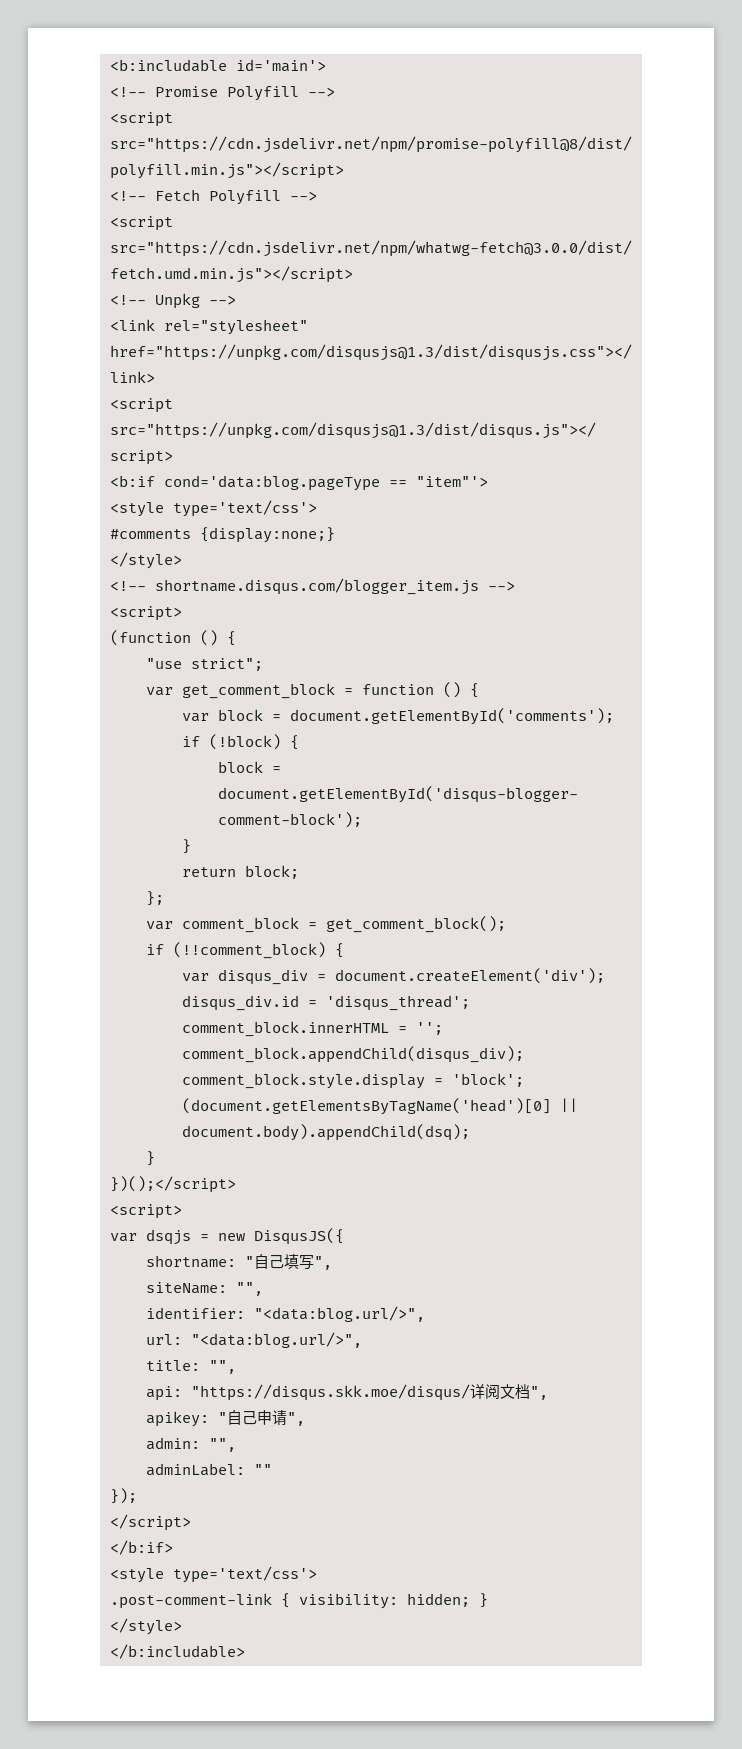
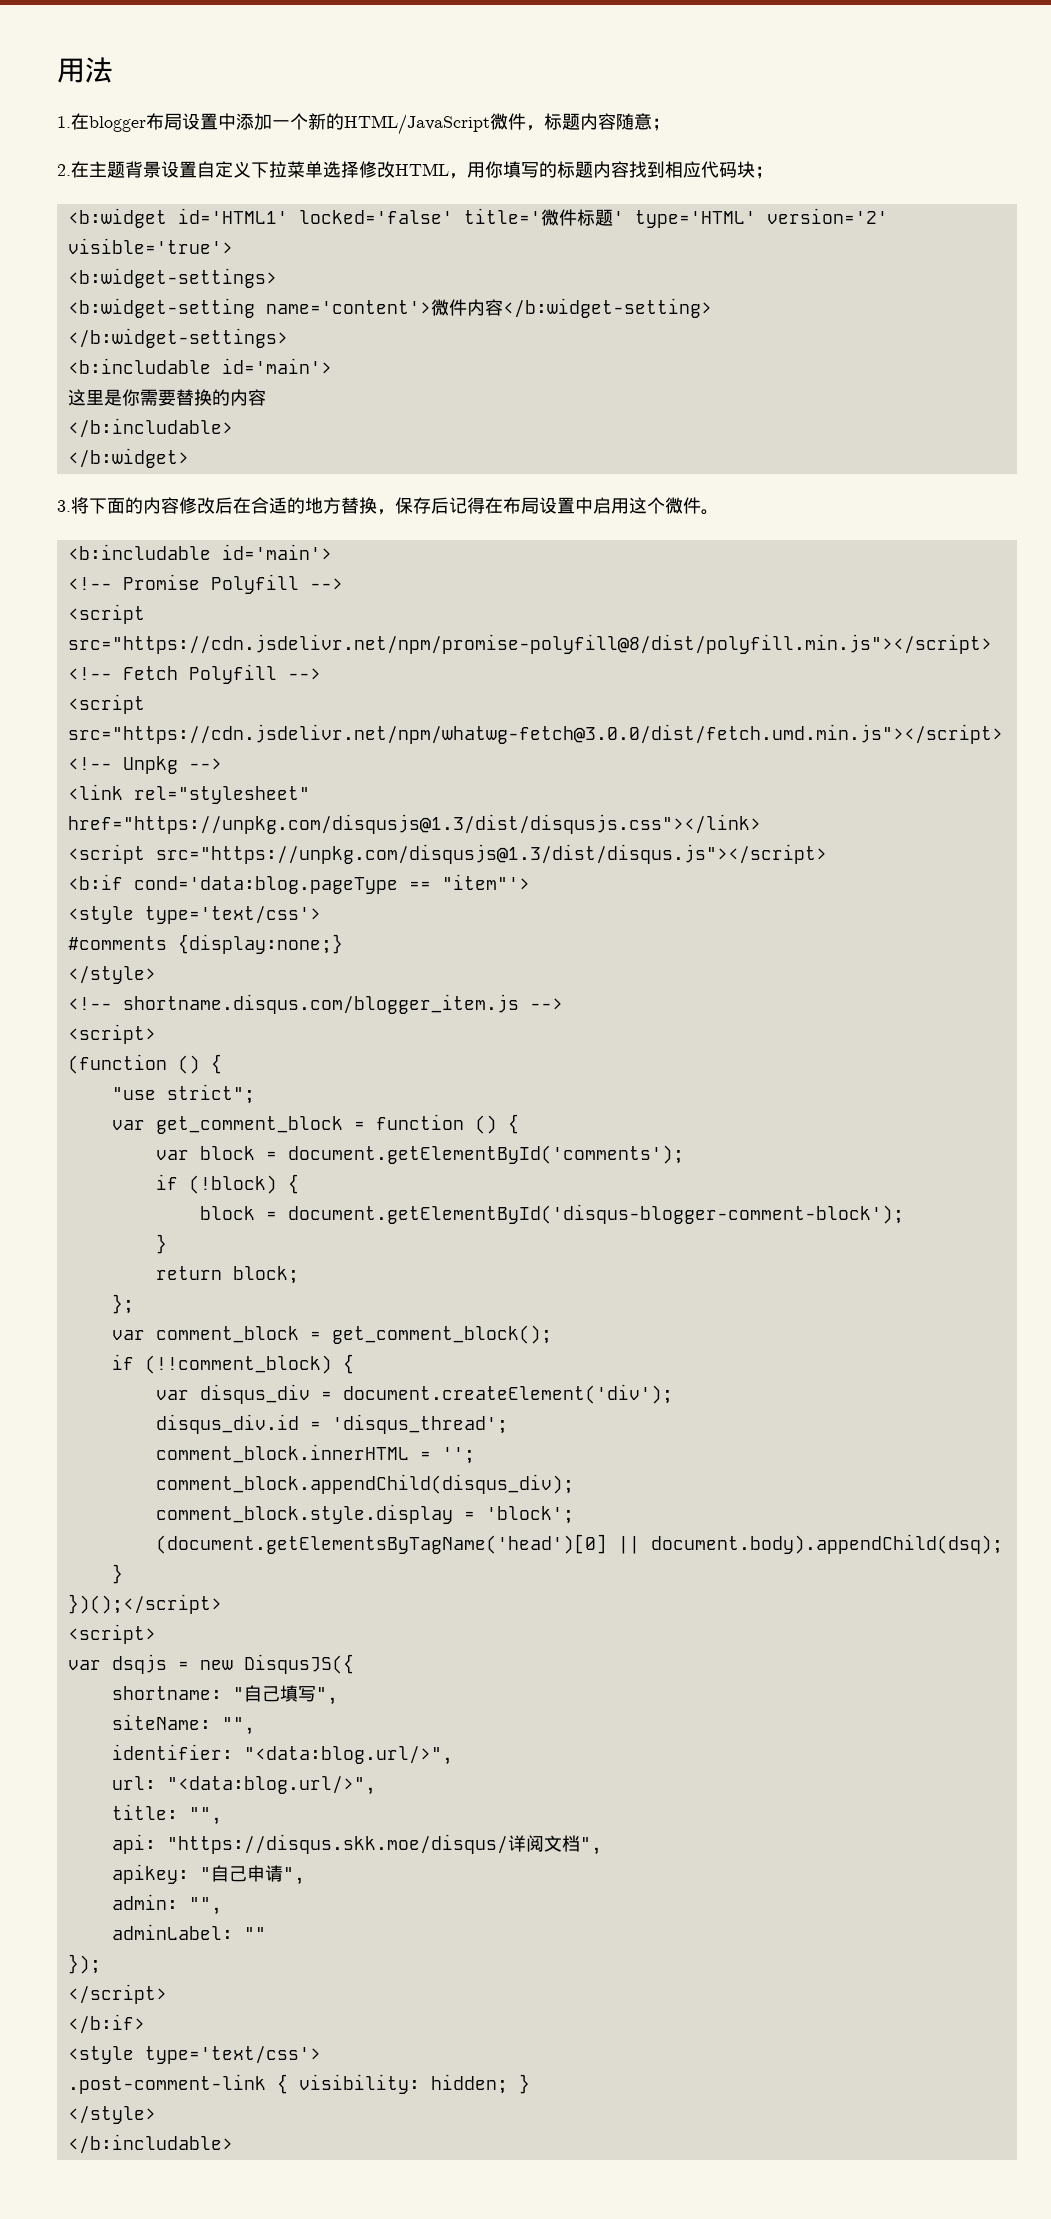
(109, 65) none -> [57,57,113,83] [57,113,670,135] [57,161,773,179] [67,208,888,228] [67,238,233,254] [67,268,277,288] [67,298,712,318] [67,328,288,348] [67,358,332,374] [67,389,266,406] [67,418,233,438] [67,448,189,468] [57,497,719,515] 用法 // 1.在blogger布局设置中添加一个新的HTML/JavaScript微件，标题内容随意； // 2.在主题背景设置自定义下拉菜单选择修改HTML，用你填写的标题内容找到相应代码块； // <b:widget id='HTML1' locked='false' title='微件标题' type='HTML' version='2' visible='true'> // <b:widget-settings> // <b:widget-setting name='content'>微件内容</b:widget-setting> // </b:widget-settings> // <b:includable id='main'> // 这里是你需要替换的内容 // </b:includable> // </b:widget> // 3.将下面的内容修改后在合适的地方替换，保存后记得在布局设置中启用这个微件。 //

